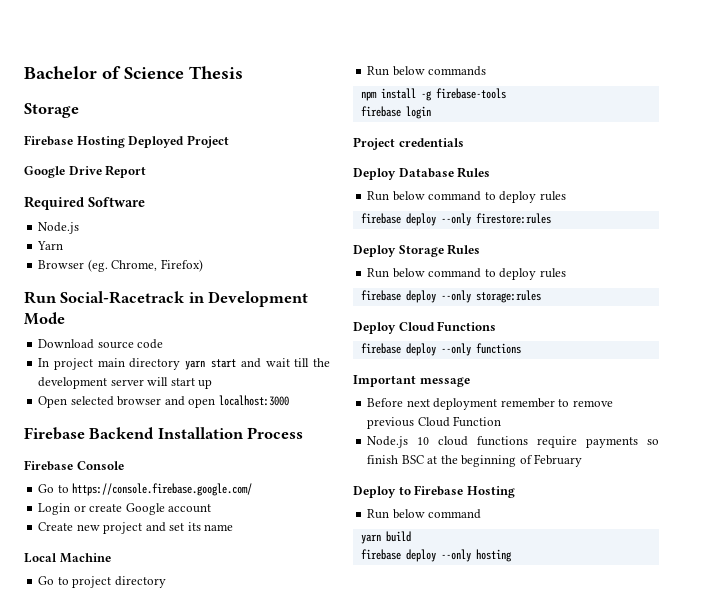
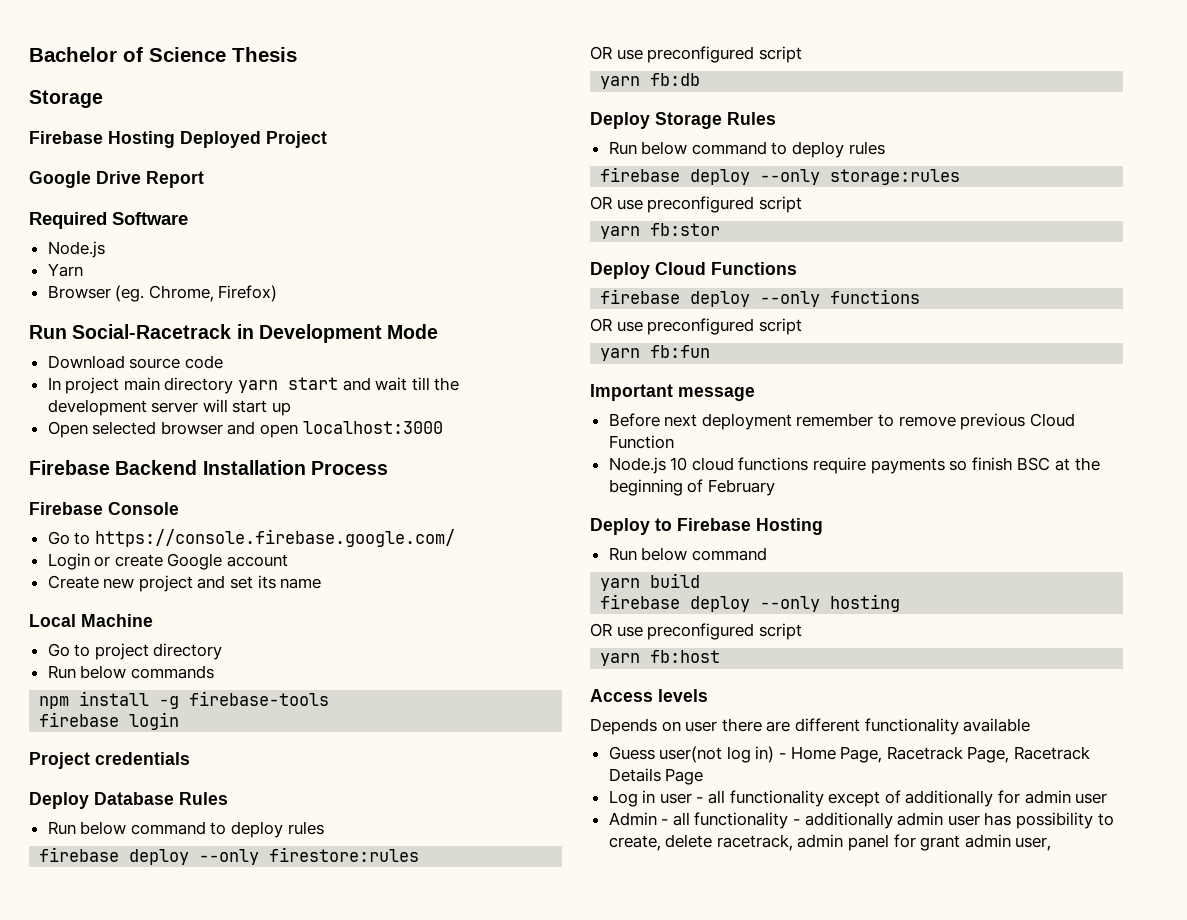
(551, 218) none -> [590,46,802,63] [600,73,701,89] // OR use preconfigured script // yarn fb:db
(541, 296) none -> [590,196,802,213] [600,223,721,239] // OR use preconfigured script // yarn fb:stor
(521, 348) none -> [590,318,802,335] [600,345,711,361] // OR use preconfigured script // yarn fb:fun
(512, 555) none -> [590,623,802,640] [600,650,721,666] [590,689,708,702] [590,718,1031,735] [608,746,1091,763] [608,768,704,785] [608,790,1108,807] [608,812,1114,829] [608,834,1052,851] // OR use preconfigured script // yarn fb:host // Access levels // Depends on user there are different functionality available // Guess user(not log in) - Home Page, Racetrack Page, Racetrack Details Page // Log in user - all functionality except of additionally for admin user // Admin - all functionality - additionally admin user has possibility to create, delete racetrack, admin panel for grant admin user,

